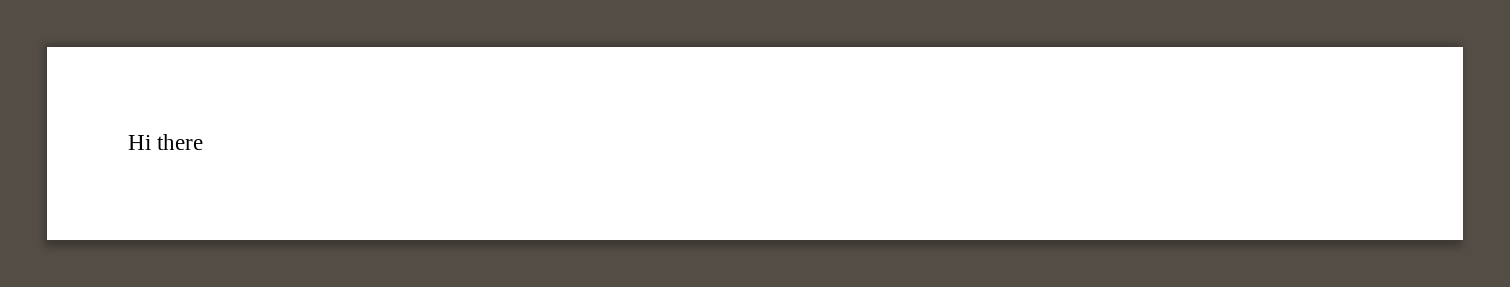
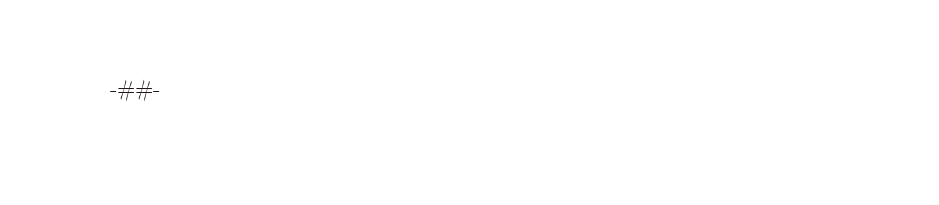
[128,134,204,150] Hi there -> [110,79,160,102] -##-

